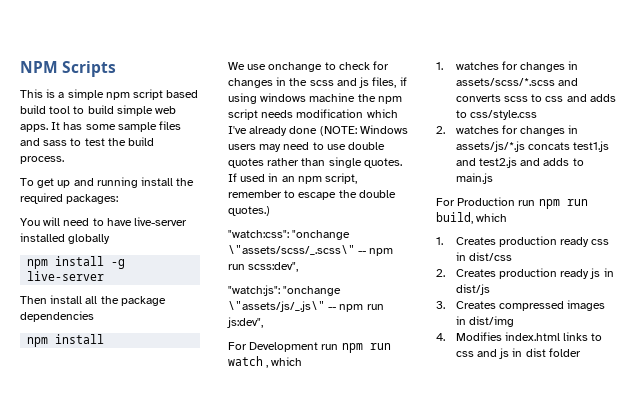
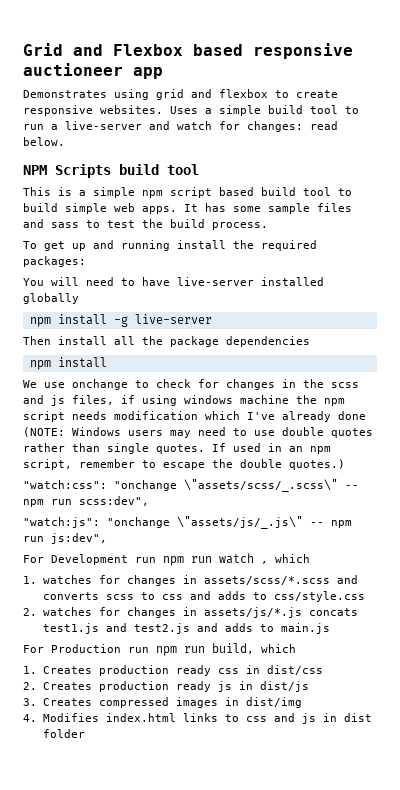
(20, 67) none -> [23,43,353,59] [23,63,163,79] [23,89,338,100] [23,105,359,116] [23,121,338,132] [23,137,65,146] Grid and Flexbox based responsive auctioneer app // Demonstrates using grid and flexbox to create responsive websites. Uses a simple build tool to run a live-server and watch for changes: read below. //
(117, 69) none -> [119,164,199,175] build tool

